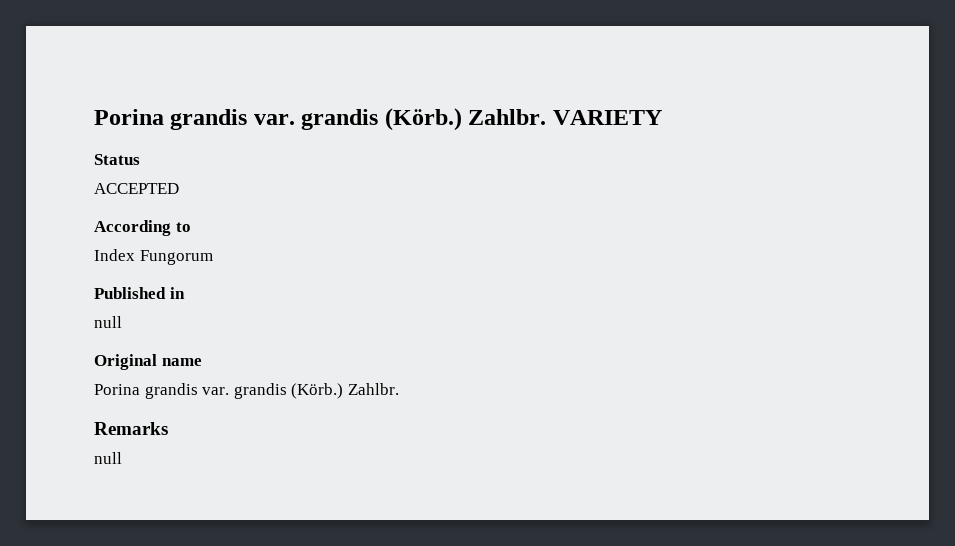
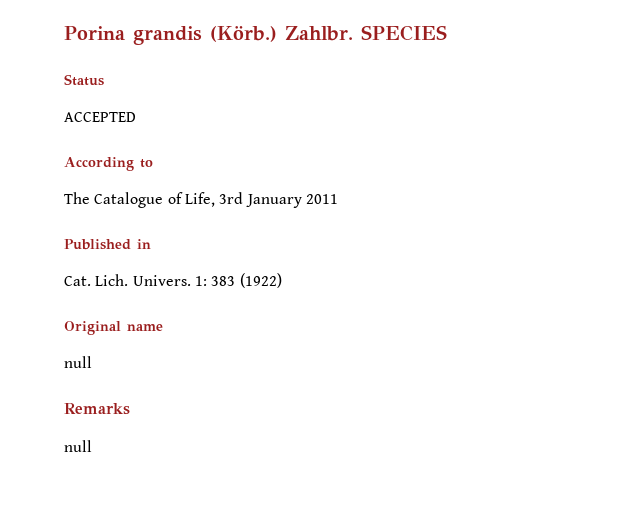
[94,108,662,131] Porina grandis var. grandis (Körb.) Zahlbr. VARIETY -> [64,25,447,45] Porina grandis (Körb.) Zahlbr. SPECIES
[94,249,213,265] [94,287,185,299] [94,316,122,328] [94,354,202,370] [94,383,399,399] Index Fungorum // Published in // null // Original name // Porina grandis var. grandis (Körb.) Zahlbr. -> [64,192,338,208] [64,239,151,250] [64,273,282,288] [64,321,163,335] [64,356,92,368] The Catalogue of Life, 3rd January 2011 // Published in // Cat. Lich. Univers. 1: 383 (1922) // Original name // null

